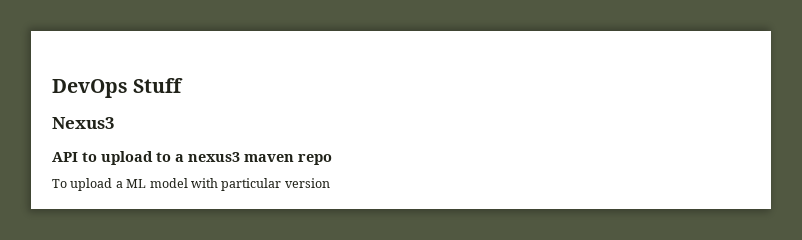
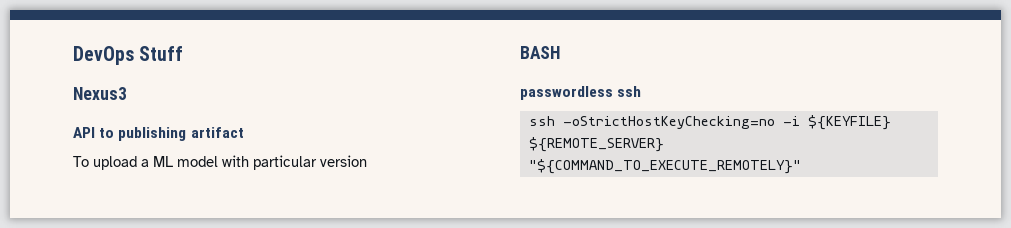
[101,151,332,165] upload to a nexus3 maven repo -> [118,127,244,141] publishing artifact
(330, 183) none -> [520,46,560,59] [520,86,642,100] [528,115,891,130] [528,137,664,152] [528,159,801,174] // BASH // passwordless ssh // ssh -oStrictHostKeyChecking=no -i ${KEYFILE} ${REMOTE_SERVER} "${COMMAND_TO_EXECUTE_REMOTELY}"

